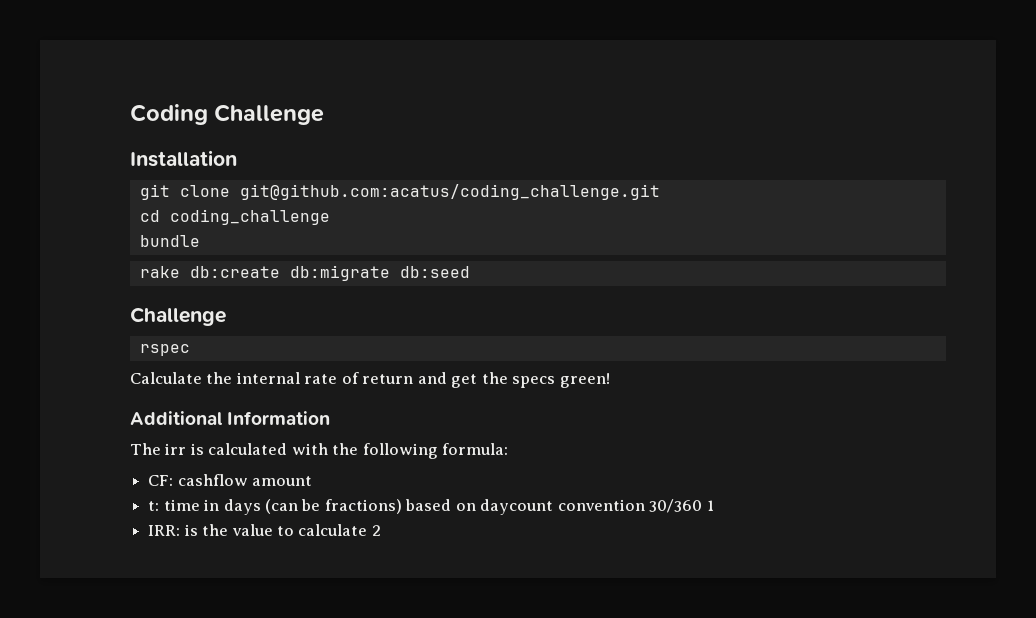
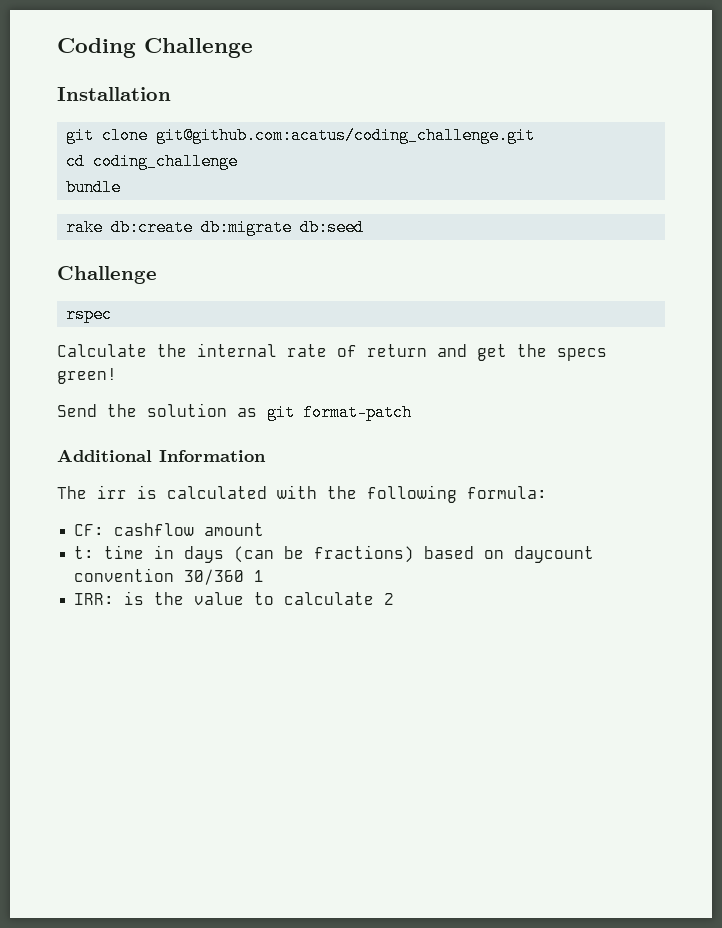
(610, 380) none -> [57,403,412,421] // Send the solution as git format-patch

